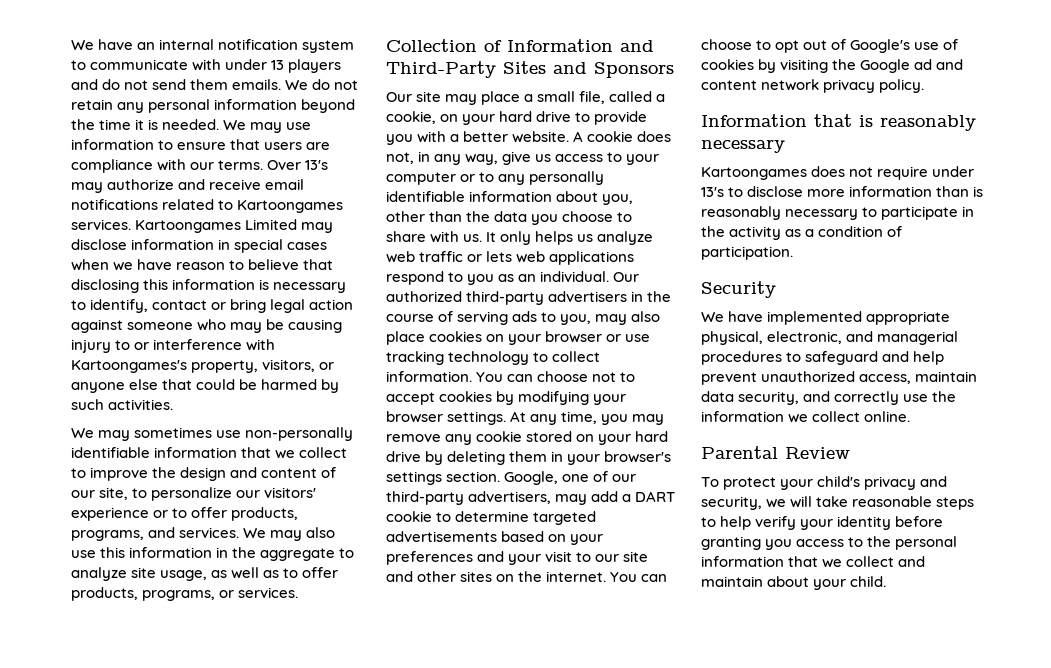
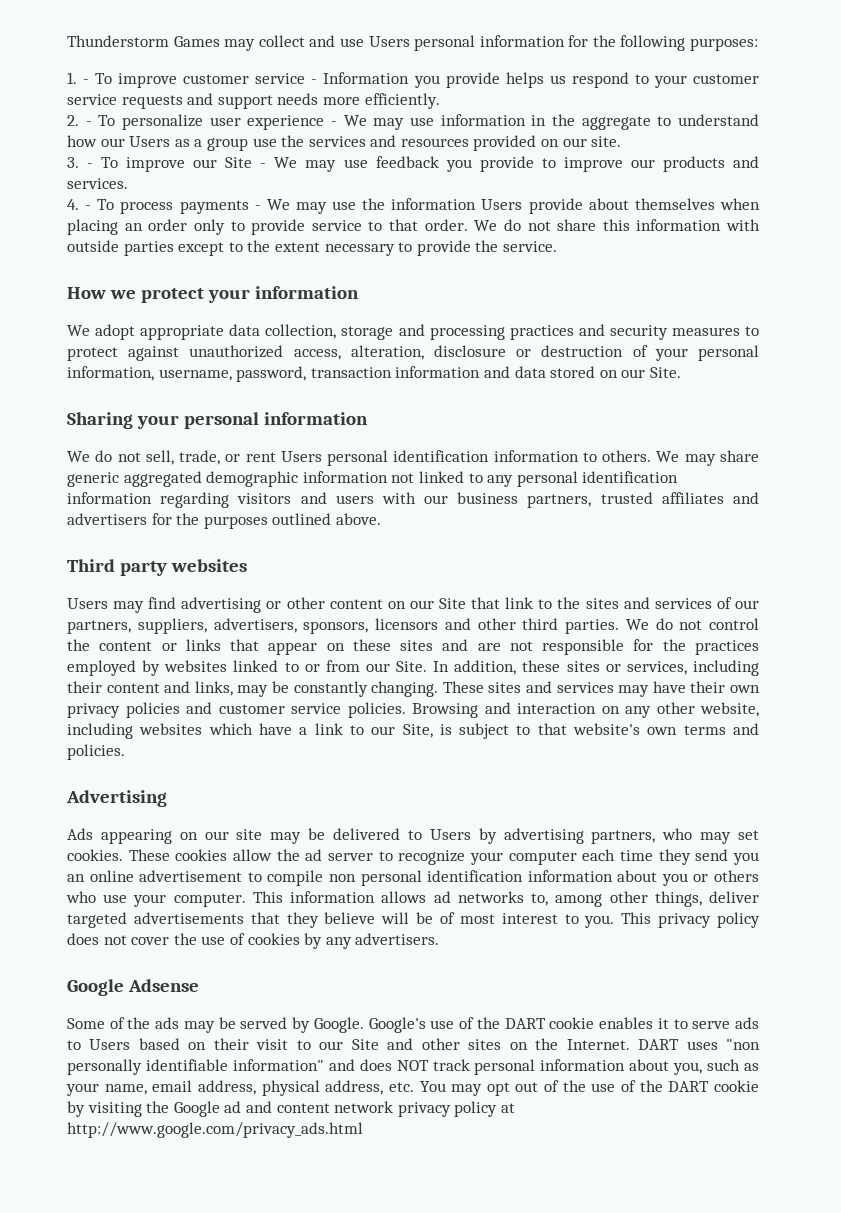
[71,39,355,53] [71,59,342,73] [71,79,359,90] [71,99,356,113] [71,119,312,133] [71,139,331,150] [71,159,329,173] [71,179,305,193] [71,199,344,213] [71,219,334,233] [71,239,328,253] [71,259,334,271] [71,279,347,293] [71,299,354,313] [71,319,343,333] [71,339,276,353] [71,359,335,373] [71,379,340,393] [71,399,174,410] [71,427,354,441] [71,447,348,459] [71,467,337,481] [71,487,317,501] [71,507,299,521] [71,527,336,541] [71,547,355,561] [71,567,339,581] [71,587,299,601] [386,39,654,52] [386,61,674,78] [386,91,666,105] [386,111,648,125] [386,131,672,145] [386,151,660,165] [386,171,605,185] [386,191,634,205] [386,211,633,225] [386,231,654,245] [386,251,635,265] [386,271,640,285] [386,291,672,305] [386,311,661,325] [386,331,651,345] [386,351,601,365] [386,371,636,382] [386,391,627,405] [386,411,665,425] [386,431,669,445] [386,451,672,465] [386,471,637,485] [386,491,676,505] [386,511,597,525] [386,531,604,545] [386,551,542,565] We have an internal notification system to communicate with under 13 players and do not send them emails. We do not retain any personal information beyond the time it is needed. We may use information to ensure that users are compliance with our terms. Over 13's may authorize and receive email notifications related to Kartoongames services. Kartoongames Limited may disclose information in special cases when we have reason to believe that disclosing this information is necessary to identify, contact or bring legal action against someone who may be causing injury to or interference with Kartoongames's property, visitors, or anyone else that could be harmed by such activities. // We may sometimes use non-personally identifiable information that we collect to improve the design and content of our site, to personalize our visitors' experience or to offer products, programs, and services. We may also use this information in the aggregate to analyze site usage, as well as to offer products, programs, or services. // Collection of Information and Third-Party Sites and Sponsors // Our site may place a small file, called a cookie, on your hard drive to provide you with a better website. A cookie does not, in any way, give us access to your computer or to any personally identifiable information about you, other than the data you choose to share with us. It only helps us analyze web traffic or lets web applications respond to you as an individual. Our authorized third-party advertisers in the course of serving ads to you, may also place cookies on your browser or use tracking technology to collect information. You can choose not to accept cookies by modifying your browser settings. At any time, you may remove any cookie stored on your hard drive by deleting them in your browser's settings section. Google, one of our third-party advertisers, may add a DART cookie to determine targeted advertisements based on your preferences and your -> [67,35,759,51] [67,72,760,88] [67,93,440,109] [67,114,759,130] [67,135,622,151] [67,156,759,172] [67,178,128,189] [67,198,760,214] [67,219,760,235] [67,240,557,256] [67,286,359,303] [67,324,760,340] [67,345,760,361] [67,366,681,382] [67,412,368,429] [67,450,759,466] [67,471,679,487] [67,492,759,508] [67,513,381,529] [67,559,247,576] [67,597,759,613] [67,618,759,634] [67,639,759,655] [67,660,759,676] [67,681,761,697] [67,702,759,718] [67,723,759,739] [67,744,125,760] [66,790,167,807] [67,828,760,844] [67,849,759,865] [67,870,760,886] [66,891,759,907] [67,912,760,928] [67,933,440,949] [67,979,199,996] [67,1017,759,1033] [67,1038,249,1050] Thunderstorm Games may collect and use Users personal information for the following purposes: // 1. - To improve customer service - Information you provide helps us respond to your customer service requests and support needs more efficiently. // 2. - To personalize user experience - We may use information in the aggregate to understand how our Users as a group use the services and resources provided on our site. // 3. - To improve our Site - We may use feedback you provide to improve our products and services. // 4. - To process payments - We may use the information Users provide about themselves when placing an order only to provide service to that order. We do not share this information with outside parties except to the extent necessary to provide the service. // How we protect your information // We adopt appropriate data collection, storage and processing practices and security measures to protect against unauthorized access, alteration, disclosure or destruction of your personal information, username, password, transaction information and data stored on our Site. // Sharing your personal information // We do not sell, trade, or rent Users personal identification information to others. We may share generic aggregated demographic information not linked to any personal identification information regarding visitors and users with our business partners, trusted affiliates and advertisers for the purposes outlined above. // Third party websites // Users may find advertising or other content on our Site that link to the sites and services of our partners, suppliers, advertisers, sponsors, licensors and other third parties. We do not control the content or links that appear on these sites and are not responsible for the practices employed by websites linked to or from our Site. In addition, these sites or services, including their content and links, may be constantly changing. These sites and services may have their own privacy policies and customer service policies. Browsing and interaction on any other website, including websites which have a link to our Site, is subject to that website's own terms and policies. // Advertising // Ads appearing on our site may be delivered to Users by advertising partners, who may set cookies. These cookies allow the ad server to recognize your computer each time they send you an online advertisement to compile non personal identification information about you or others who use your computer. This information allows ad networks to, among other things, deliver targeted advertisements that they believe will be of most interest to you. This privacy policy does not cover the use of cookies by any advertisers. // Google Adsense // Some of the ads may be served by Google. Google's use of the DART cookie enables it to serve ads to Users based on their
[623,551,649,562] site -> [351,1039,379,1050] Site
[546,571,668,582] [701,39,772,50] internet. You can choose to -> [566,1039,760,1050] [67,1059,759,1075] [66,1080,483,1096] Internet. DART uses "non personally identifiable information" and does NOT track personal information about you, such as your name, email address, physical address, etc. You may
[850,39,959,53] [701,59,754,70] Google's use of cookies -> [562,1080,759,1092] the use of the DART cookie
[879,79,925,93] [701,114,976,131] [701,140,785,153] [701,166,975,180] [701,186,984,197] [701,206,975,220] [701,226,903,240] [701,246,793,260] [701,281,776,298] [701,311,951,325] [701,331,959,345] [701,351,945,365] [701,371,978,385] [701,391,957,405] [701,411,911,423] [701,446,850,459] [701,476,948,490] [701,496,975,510] [701,516,944,530] [701,536,958,550] [701,556,926,568] [701,576,887,590] policy. // Information that is reasonably necessary // Kartoongames does not require under 13's to disclose more information than is reasonably necessary to participate in the activity as a condition of participation. // Security // We have implemented appropriate physical, electronic, and managerial procedures to safeguard and help prevent unauthorized access, maintain data security, and correctly use the information we collect online. // Parental Review // To protect your child's privacy and security, we will take reasonable steps to help verify your identity before granting you access to the personal information that we collect and maintain about your child. -> [454,1101,515,1117] [67,1122,363,1138] policy at http://www.google.com/privacy_ads.html

